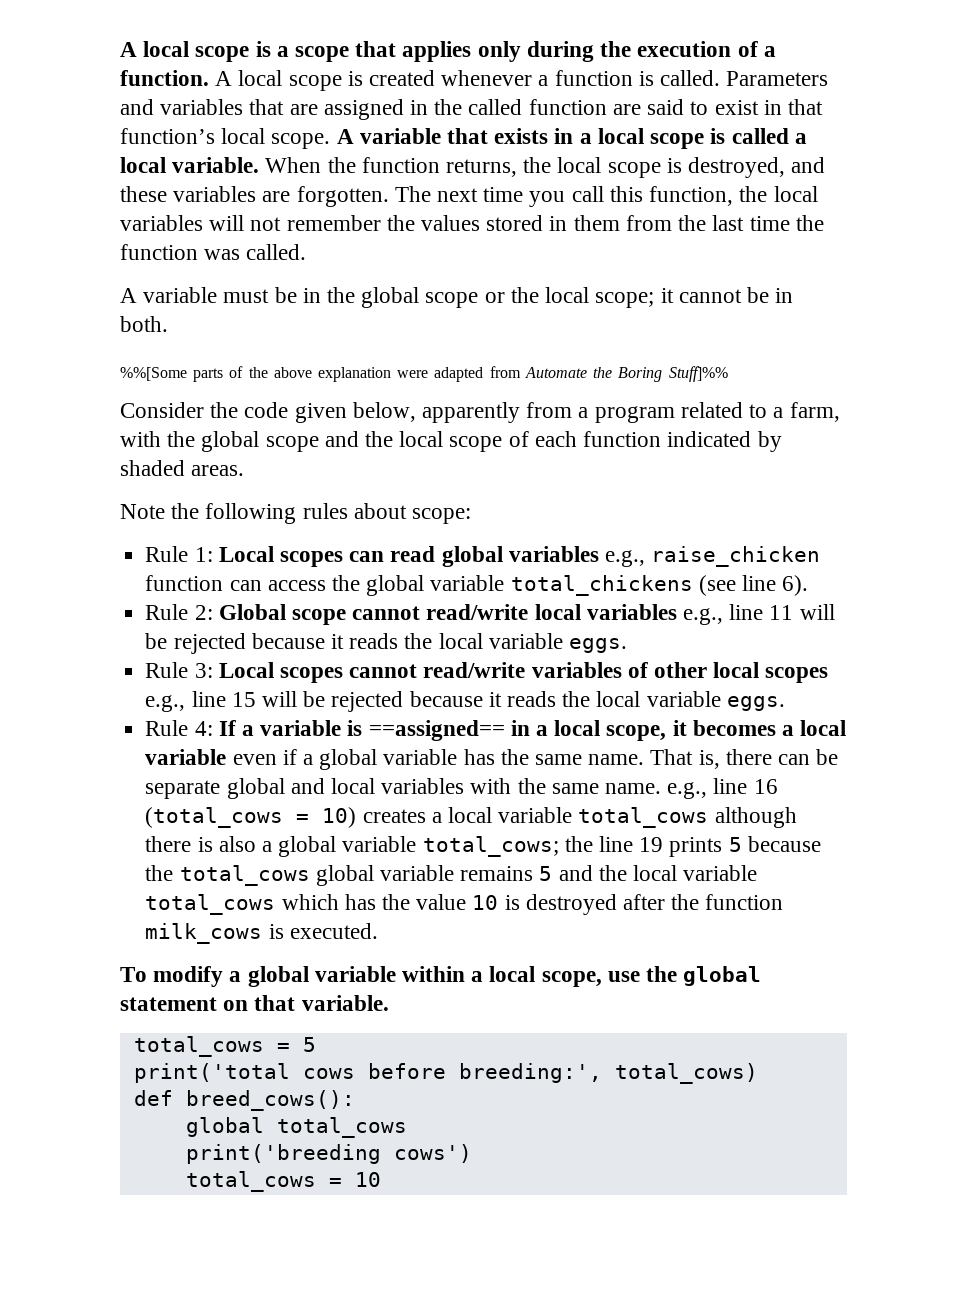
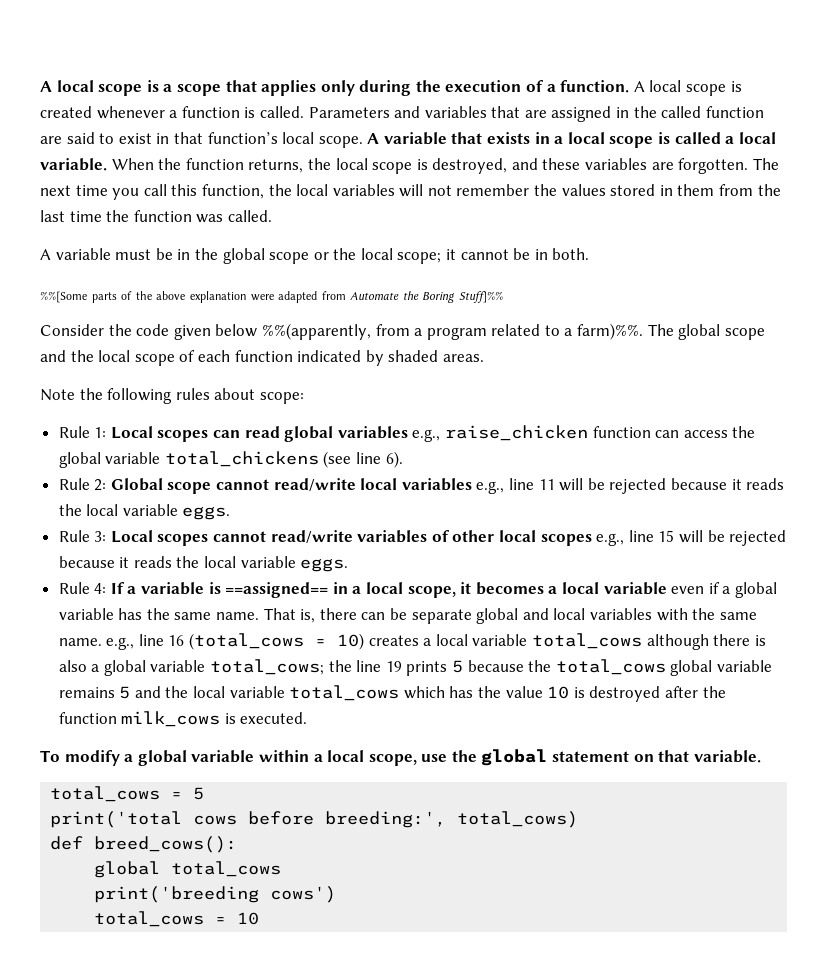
[352,402,521,423] below, apparently -> [215,323,371,340] below %%(apparently,
[789,402,840,422] [120,431,196,447] farm, with the -> [577,323,674,340] farm)%%. The

